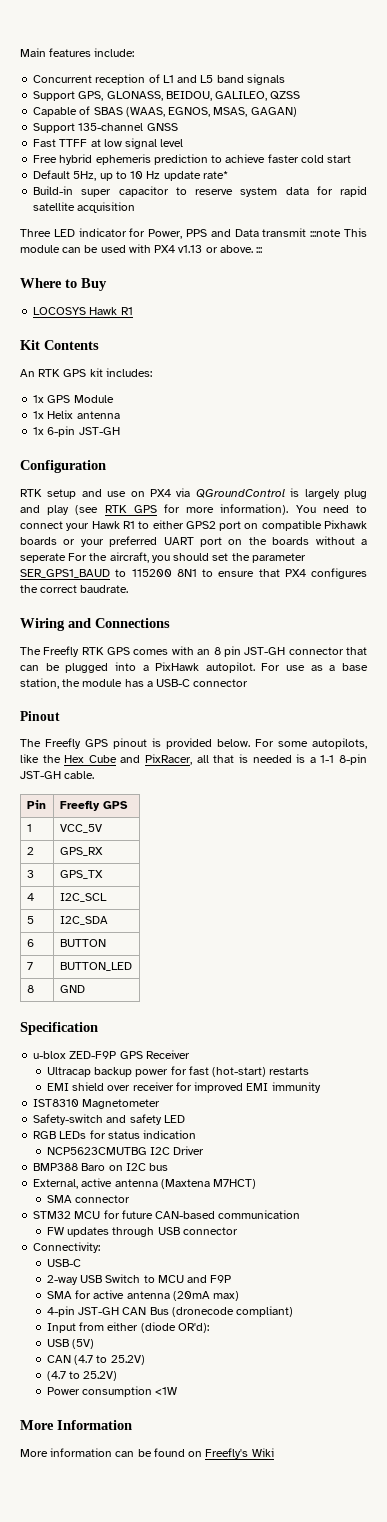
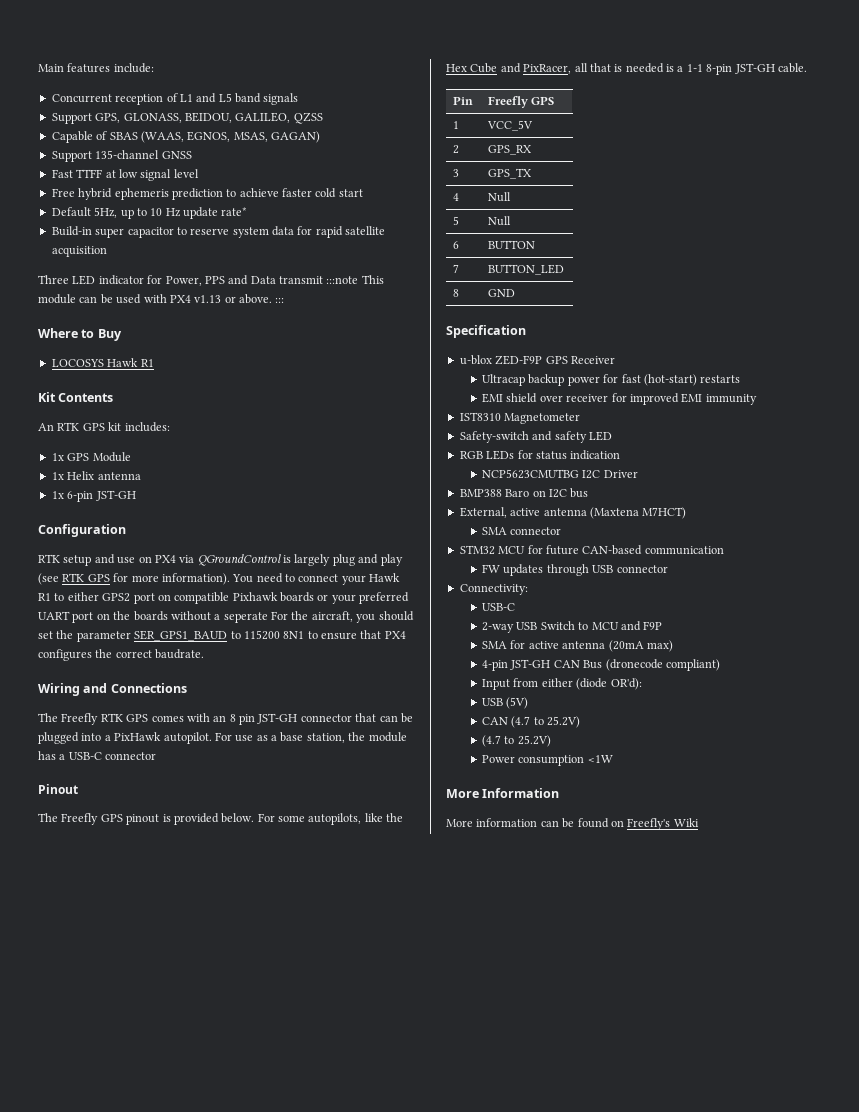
[59,893,107,902] I2C_SCL -> [488,192,512,202] Null
[59,916,108,925] I2C_SDA -> [488,216,512,226] Null

